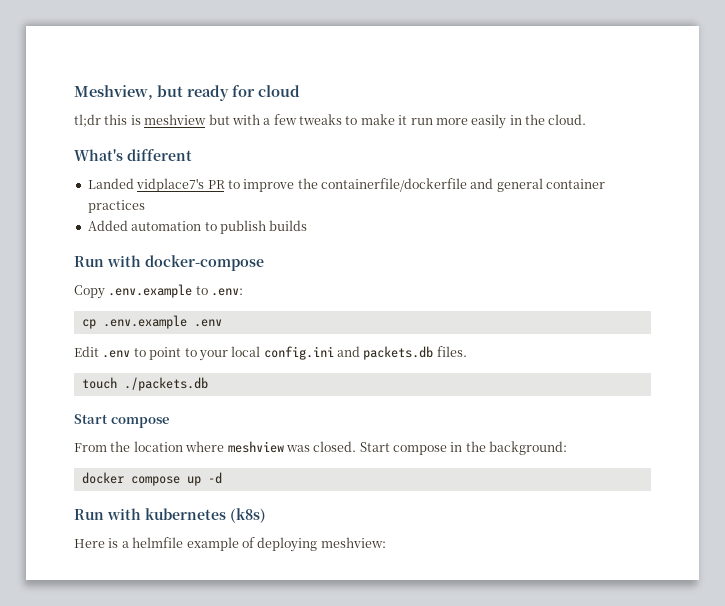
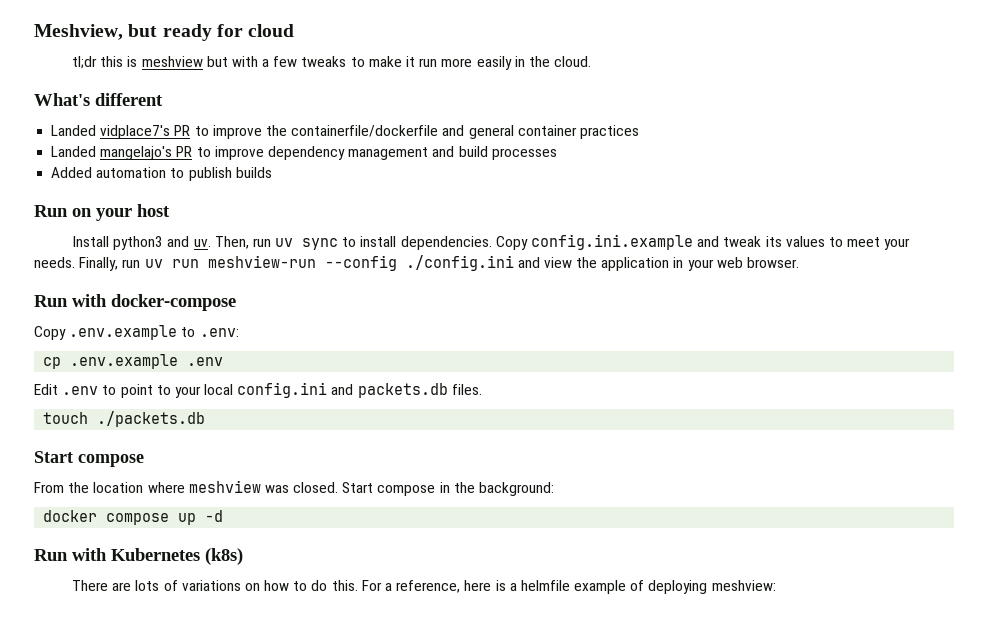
(145, 206) none -> [51,146,557,160] // Landed mangelajo's PR to improve dependency management and build processes
(308, 225) none -> [34,204,170,221] [71,234,911,250] [34,255,800,271] // Run on your host // Install python3 and uv. Then, run uv sync to install dependencies. Copy config.ini.example and tweak its values to meet your needs. Finally, run uv run meshview-run --config ./config.ini and view the application in your web browser.
[145,508,226,520] kubernetes -> [111,548,200,561] Kubernetes
[74,539,105,548] Here -> [71,580,492,593] There are lots of variations on how to do this. For a reference, here

